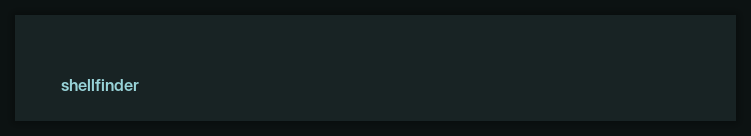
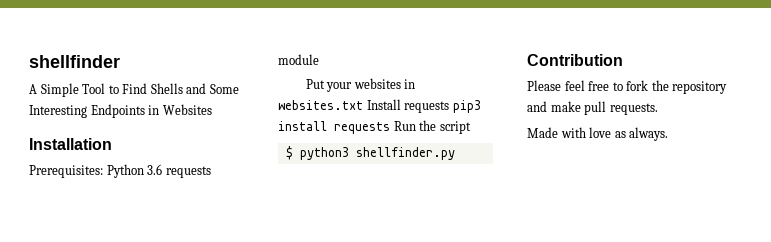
(139, 85) none -> [29,83,239,97] [29,104,212,118] [29,138,112,150] [29,164,211,178] [278,54,319,65] [305,78,416,92] [278,99,481,113] [278,120,471,134] [285,146,455,160] [527,54,623,66] [527,80,728,94] [527,101,658,115] [527,127,669,141] // A Simple Tool to Find Shells and Some Interesting Endpoints in Websites // Installation // Prerequisites: Python 3.6 requests module // Put your websites in websites.txt Install requests pip3 install requests Run the script // $ python3 shellfinder.py // Contribution // Please feel free to fork the repository and make pull requests. // Made with love as always.

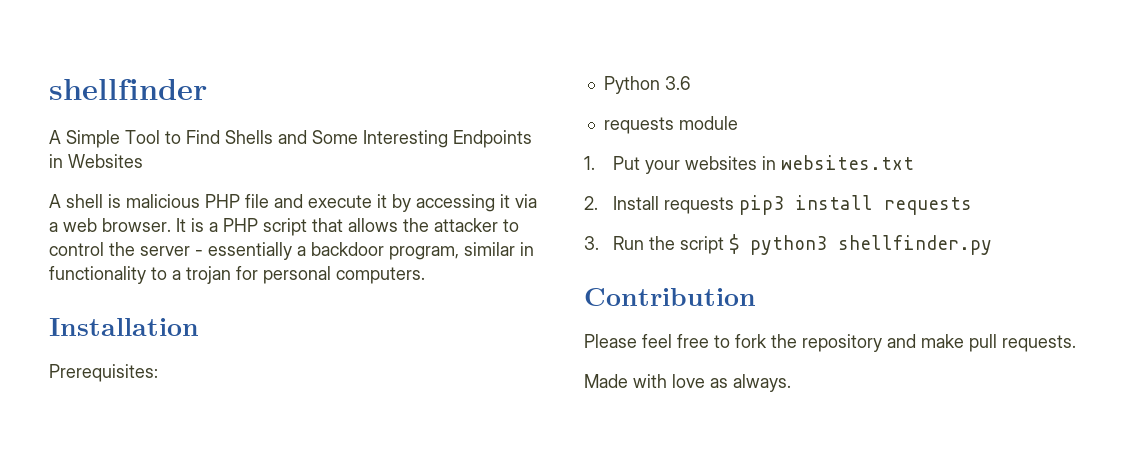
(212, 109) none -> [49,194,537,212] [49,218,519,236] [49,242,534,260] [49,266,425,284] // A shell is malicious PHP file and execute it by accessing it via a web browser. It is a PHP script that allows the attacker to control the server - essentially a backdoor program, similar in functionality to a trojan for personal computers.
(103, 171) none -> (158, 373) //
(163, 169) none -> (691, 83) //
(319, 59) none -> [584,156,595,170] 1.
(363, 105) none -> [584,196,598,210] // 2.
(390, 128) none -> [584,236,599,250] // 3.
(471, 127) // -> (724, 245) none

